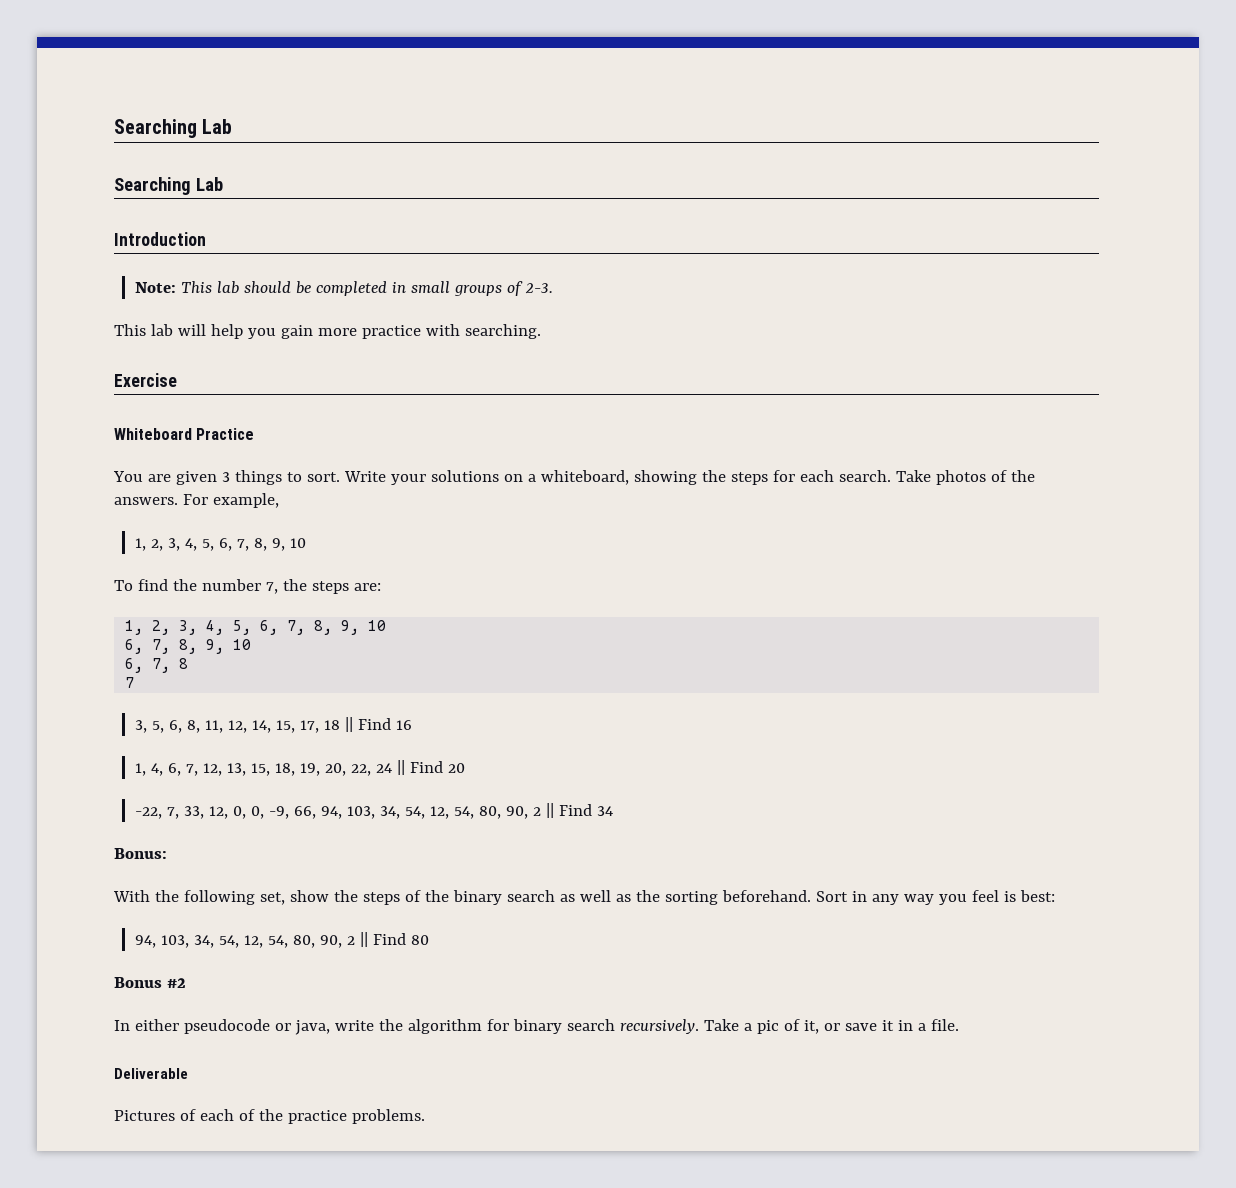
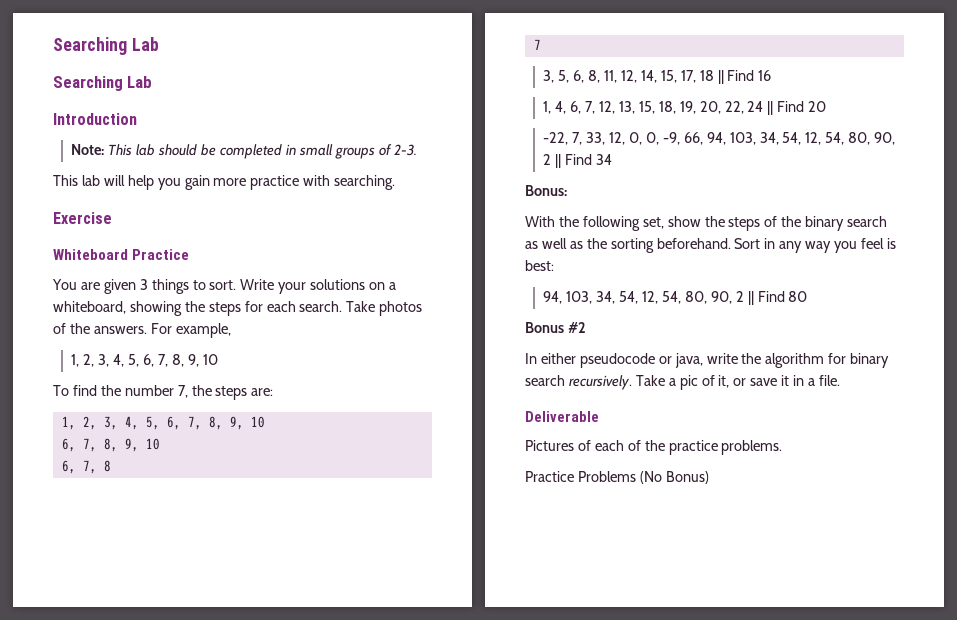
(425, 1116) none -> [525,471,709,484] // Practice Problems (No Bonus)

